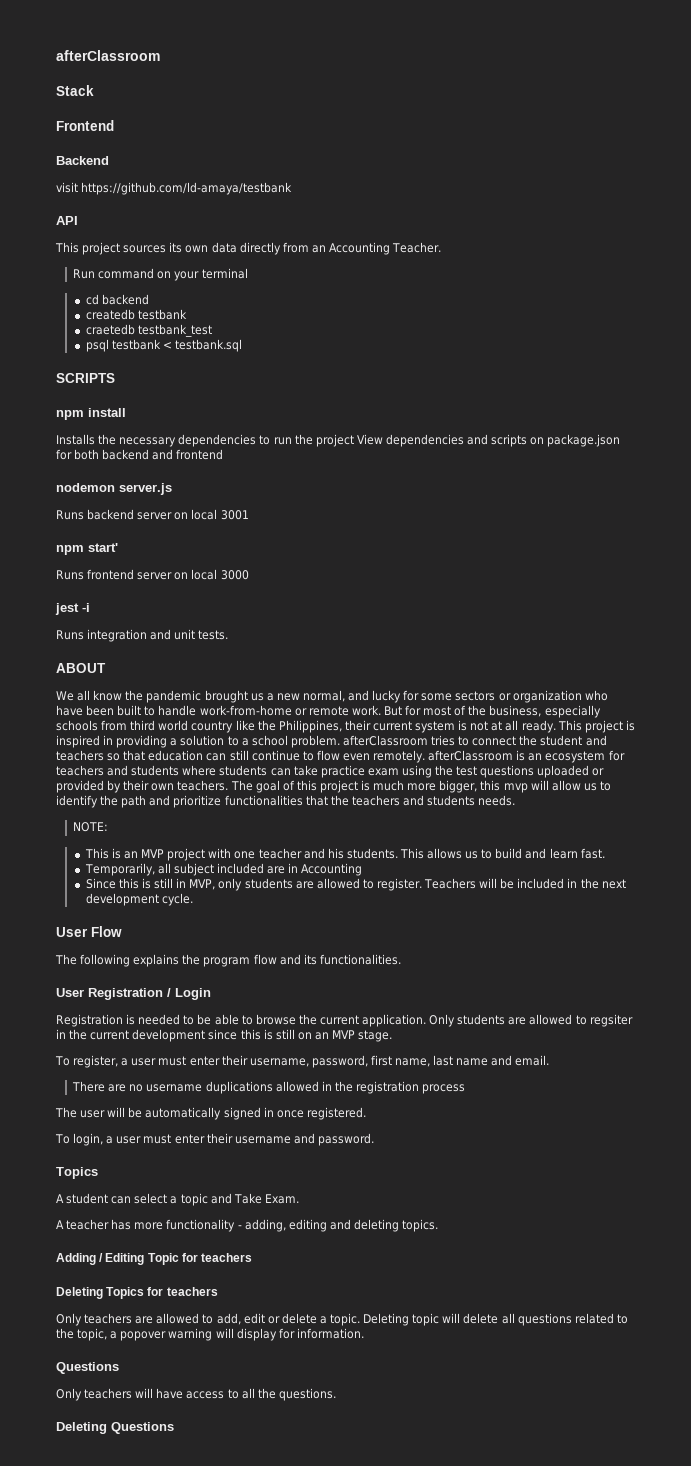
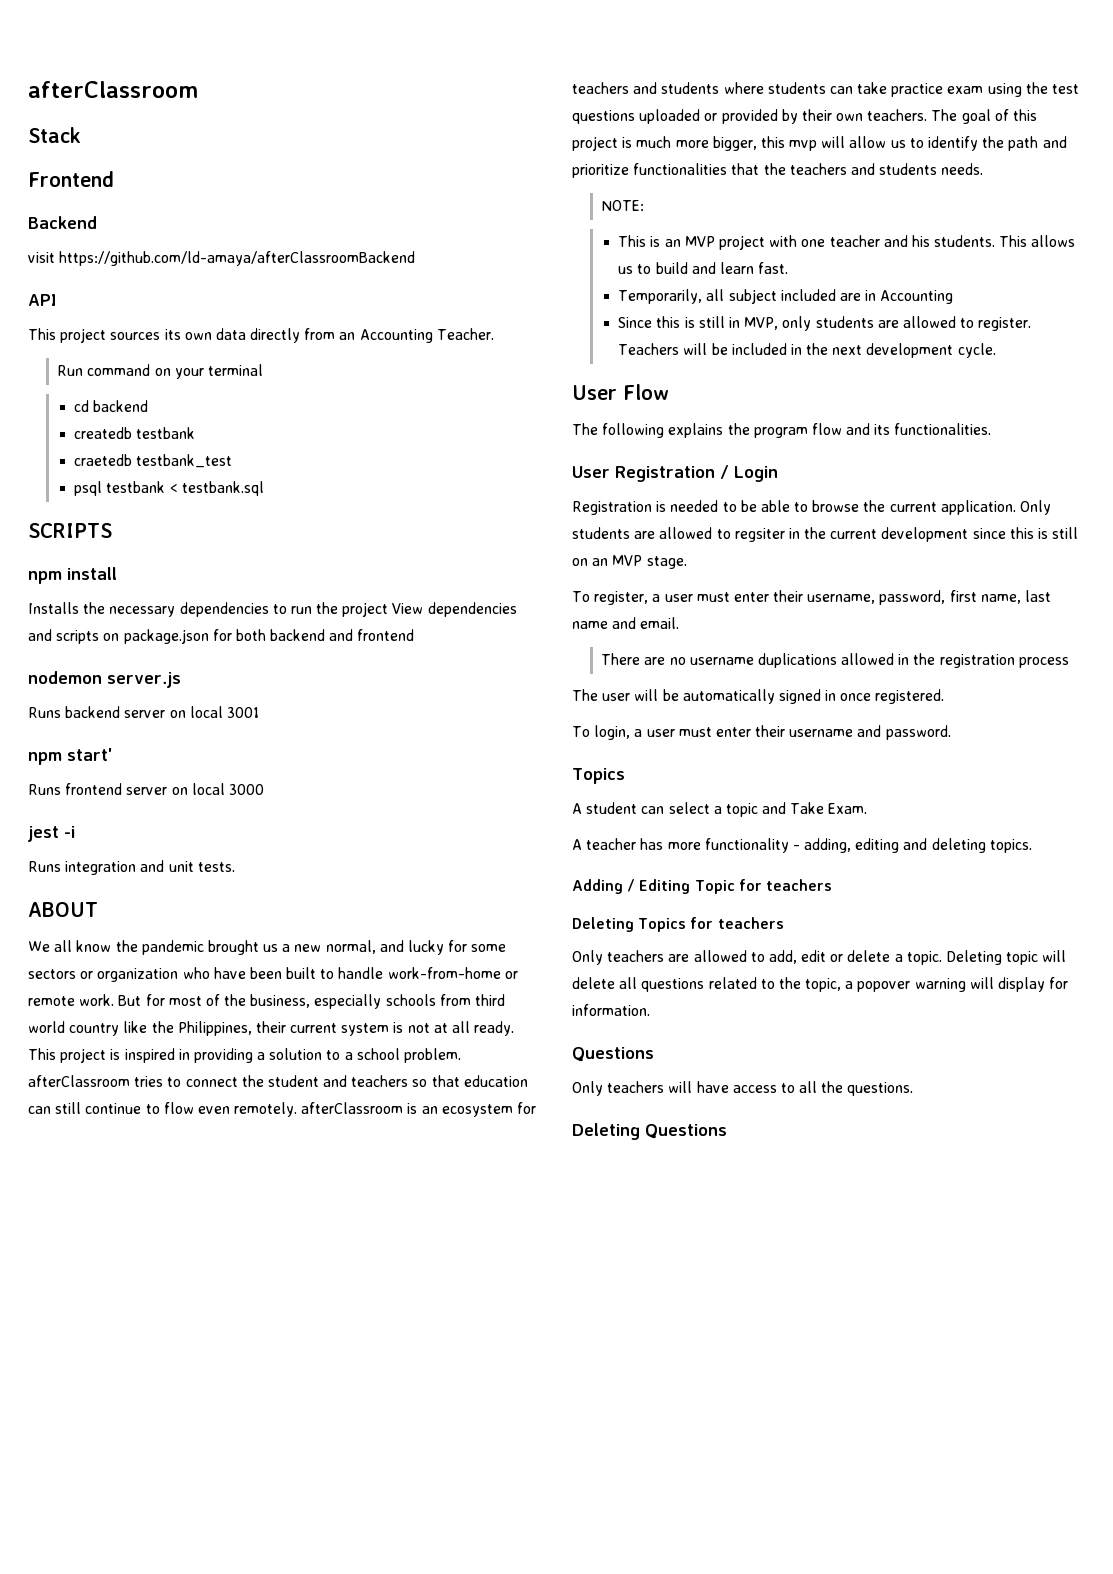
[81,182,293,195] https://github.com/ld-amaya/testbank -> [59,251,416,266] https://github.com/ld-amaya/afterClassroomBackend

